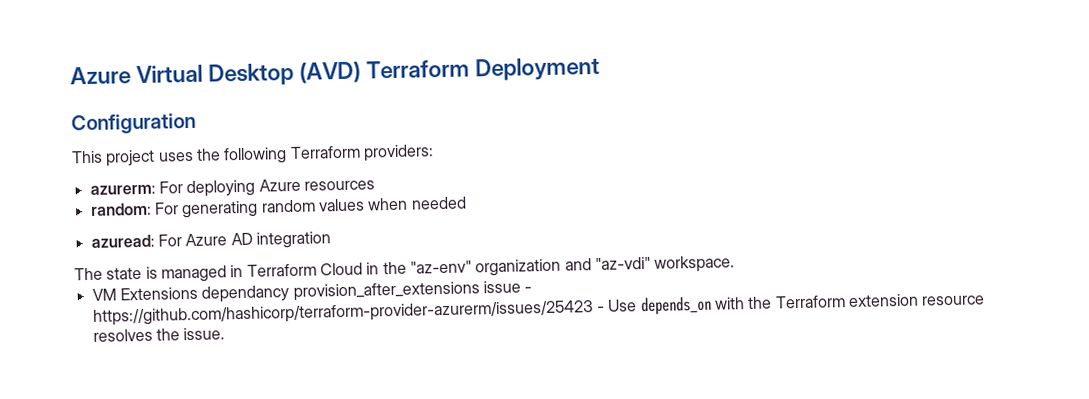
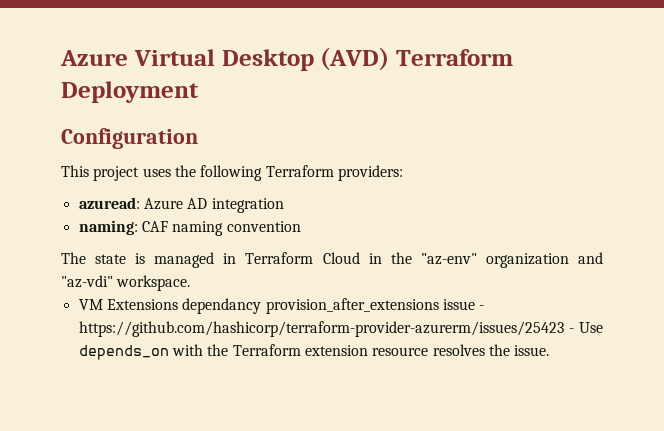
[89,178,375,198] [89,196,467,219] // azurerm: For deploying Azure resources // random: For generating random values when needed -> (403, 173) none
[157,234,182,247] For -> (140, 203) none
(331, 240) none -> [78,220,301,236] // naming: CAF naming convention

